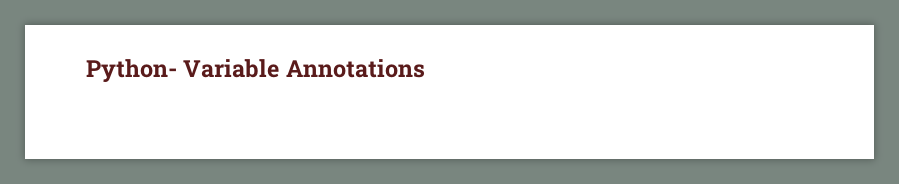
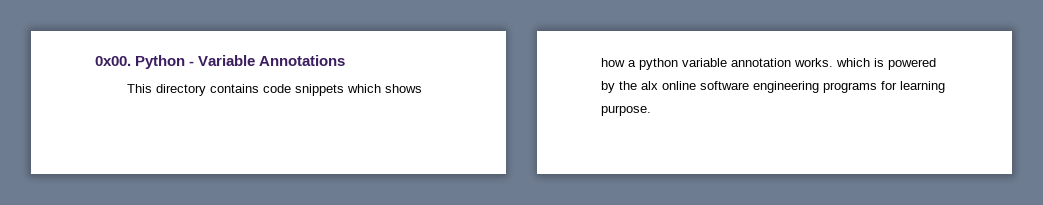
[86,59,177,83] Python- -> [95,55,195,69] 0x00. Python -
(425, 68) none -> [127,84,423,96] [601,58,936,70] [601,81,945,93] [601,105,651,116] // This directory contains code snippets which shows how a python variable annotation works. which is powered by the alx online software engineering programs for learning purpose.

